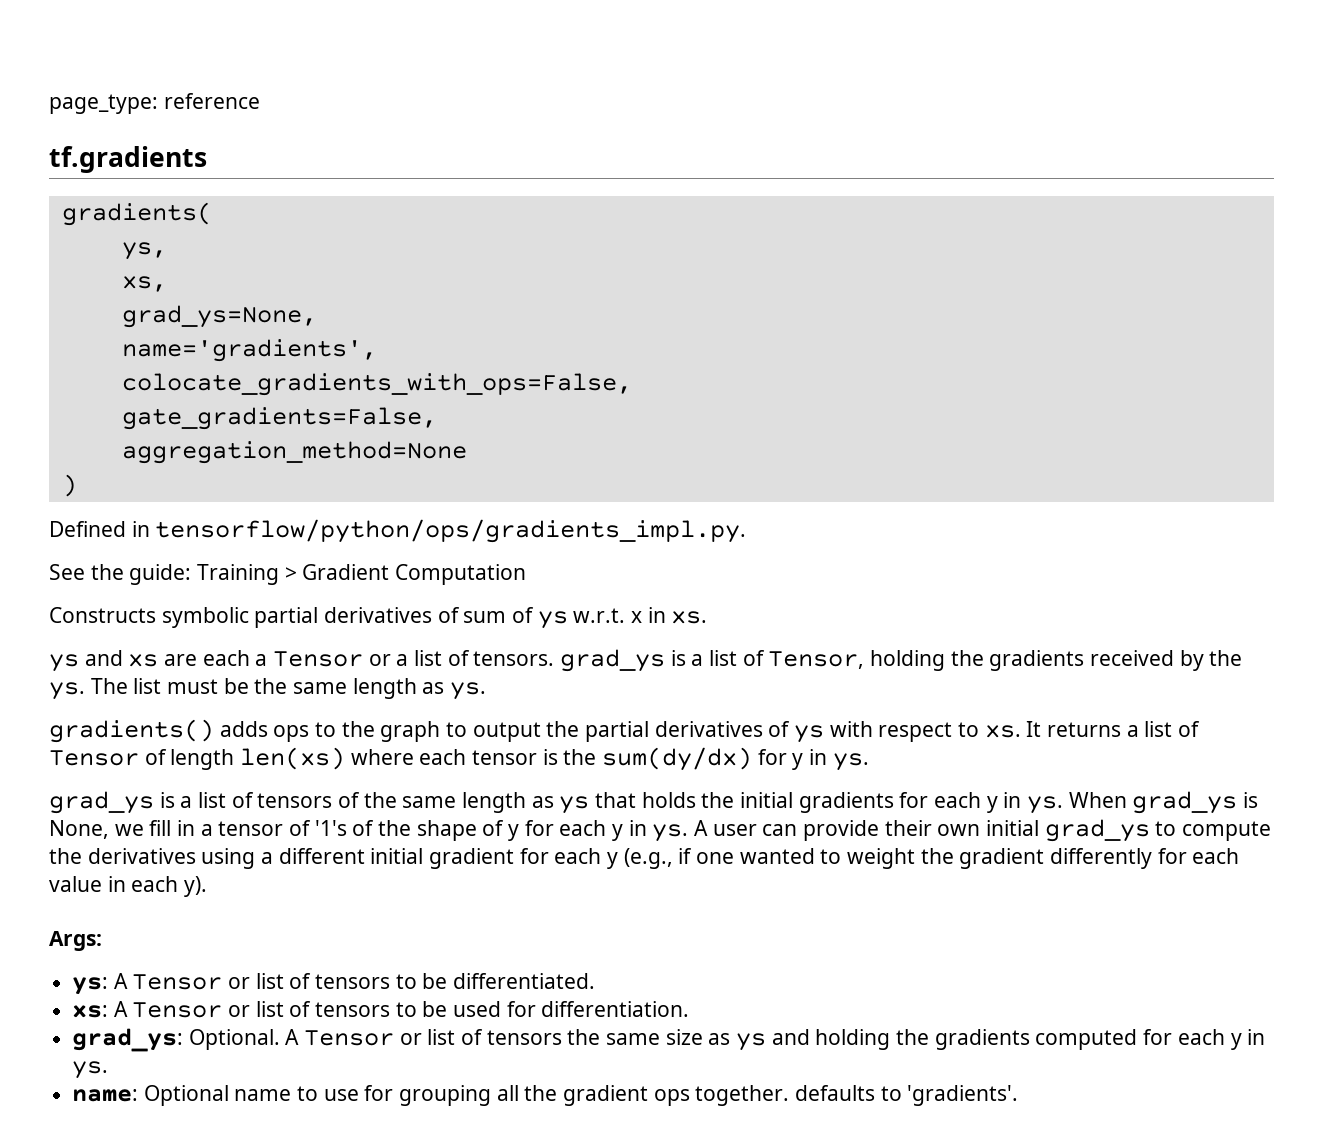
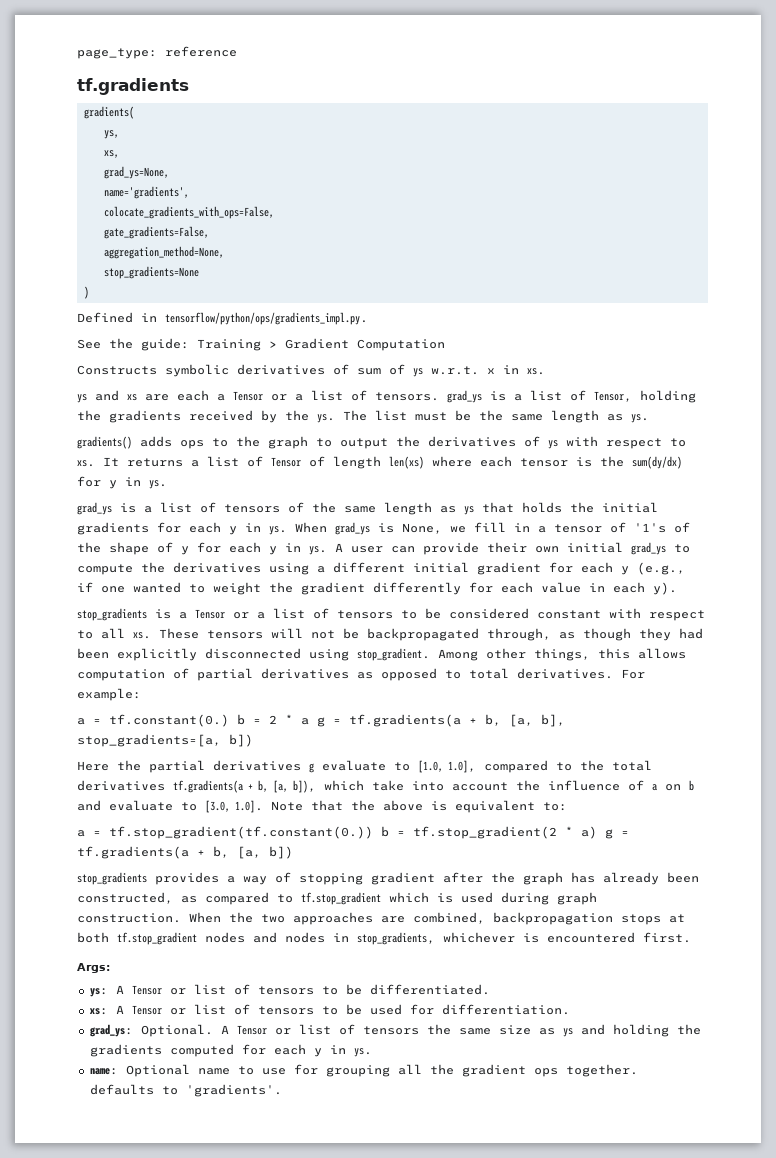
[121,441,467,464] aggregation_method=None -> [103,246,224,259] [103,266,199,279] aggregation_method=None, // stop_gradients=None
[254,607,319,628] partial -> (229, 370) none
[585,721,650,742] partial -> (420, 441) none
(208, 886) none -> [77,608,705,621] [77,628,703,641] [77,648,686,661] [77,668,645,681] [77,688,141,701] [77,714,565,727] [77,734,253,747] [77,760,652,773] [77,780,694,793] [77,800,567,813] [77,826,629,839] [77,846,293,859] [77,872,699,885] [77,892,597,905] [77,912,685,925] [77,932,691,945] // stop_gradients is a Tensor or a list of tensors to be considered constant with respect to all xs. These tensors will not be backpropagated through, as though they had been explicitly disconnected using stop_gradient. Among other things, this allows computation of partial derivatives as opposed to total derivatives. For example: // a = tf.constant(0.) b = 2 * a g = tf.gradients(a + b, [a, b], stop_gradients=[a, b]) // Here the partial derivatives g evaluate to [1.0, 1.0], compared to the total derivatives tf.gradients(a + b, [a, b]), which take into account the influence of a on b and evaluate to [3.0, 1.0]. Note that the above is equivalent to: // a = tf.stop_gradient(tf.constant(0.)) b = tf.stop_gradient(2 * a) g = tf.gradients(a + b, [a, b]) // stop_gradients provides a way of stopping gradient after the graph has already been constructed, as compared to tf.stop_gradient which is used during graph construction. When the two approaches are combined, backpropagation stops at both tf.stop_gradient nodes and nodes in stop_gradients, whichever is encountered first.

